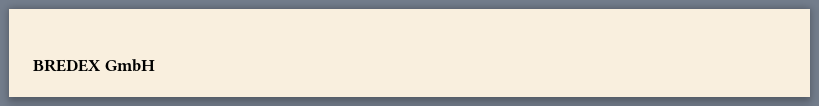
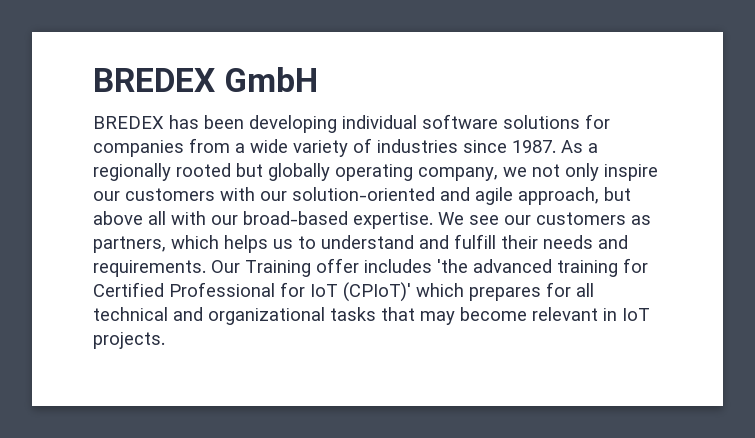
(155, 65) none -> [93,114,610,133] [93,138,598,157] [93,163,658,181] [93,187,631,205] [93,211,651,229] [93,234,628,253] [93,258,648,277] [93,282,594,302] [93,307,650,325] [93,332,165,349] // BREDEX has been developing individual software solutions for companies from a wide variety of industries since 1987. As a regionally rooted but globally operating company, we not only inspire our customers with our solution-oriented and agile approach, but above all with our broad-based expertise. We see our customers as partners, which helps us to understand and fulfill their needs and requirements. Our Training offer includes 'the advanced training for Certified Professional for IoT (CPIoT)' which prepares for all technical and organizational tasks that may become relevant in IoT projects.

